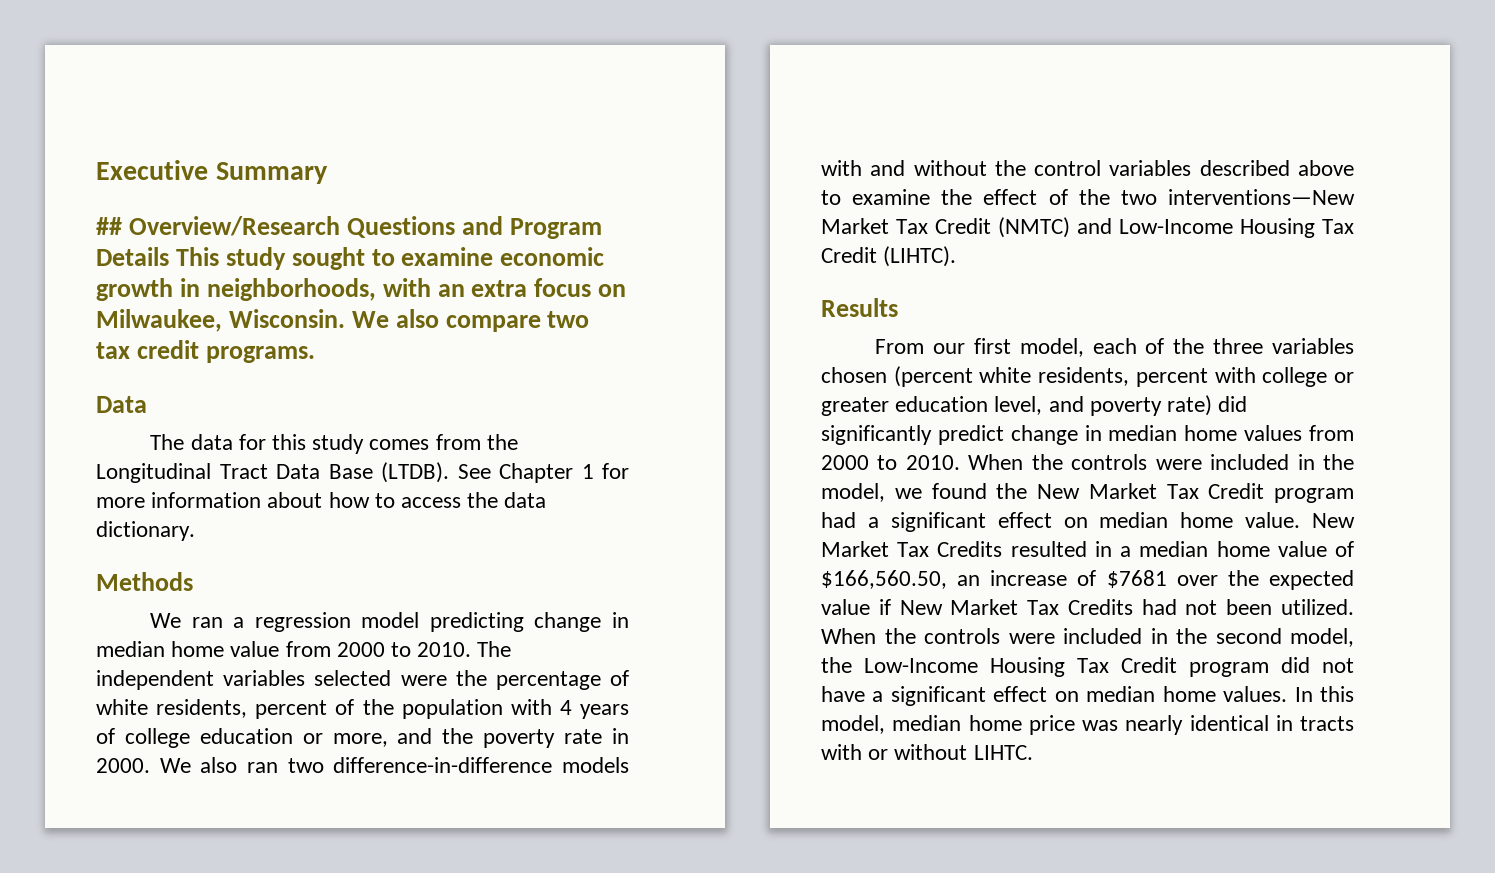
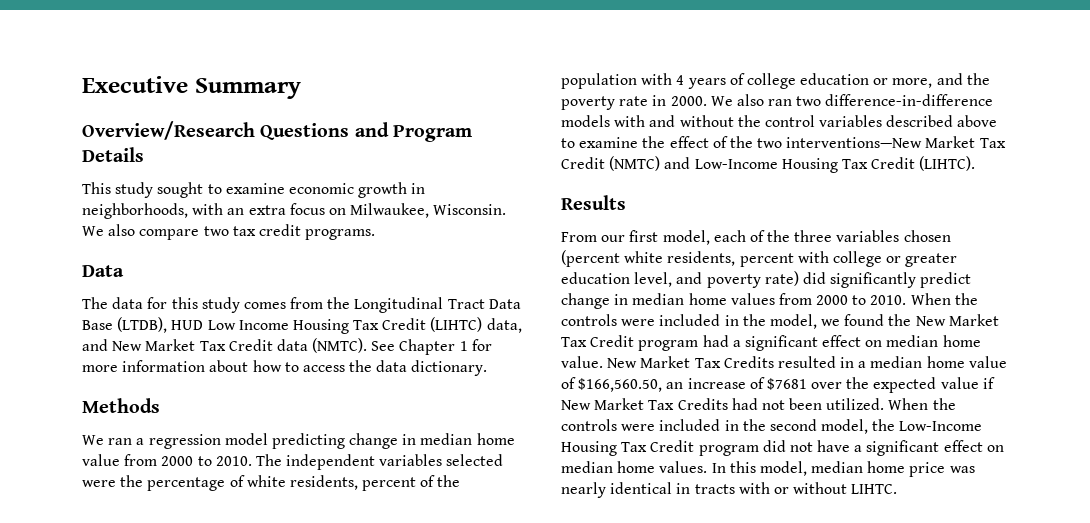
[96,217,122,235] ## -> (301, 88) none
(169, 256) none -> (144, 154) //
[381,462,449,483] (LTDB). -> [117,317,522,334] [82,338,368,353] (LTDB), HUD Low Income Housing Tax Credit (LIHTC) data, and New Market Tax Credit data (NMTC).

